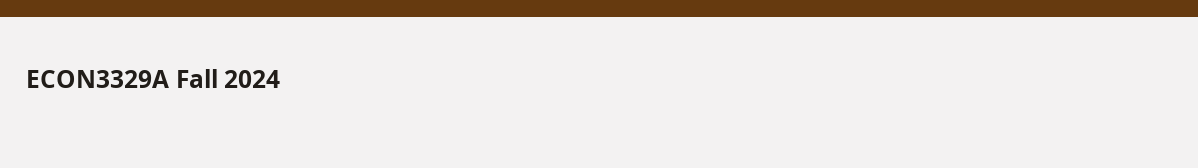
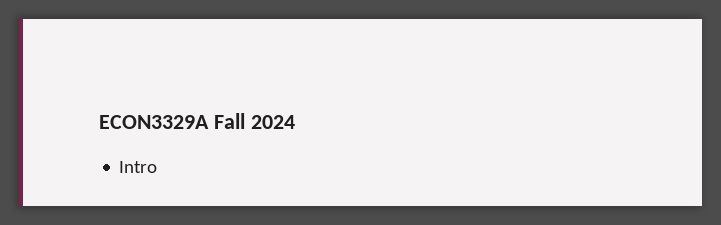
(281, 79) none -> [119,161,158,173] // Intro

